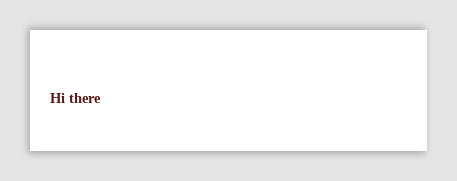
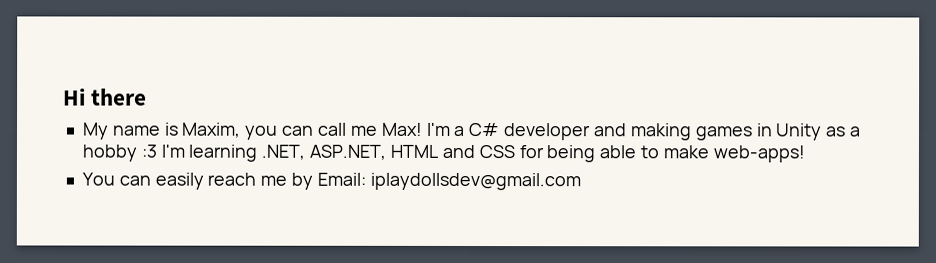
(101, 98) none -> [81,122,862,141] [81,144,805,163] [81,172,581,191] // My name is Maxim, you can call me Max! I'm a C# developer and making games in Unity as a hobby :3 I'm learning .NET, ASP.NET, HTML and CSS for being able to make web-apps! // You can easily reach me by Email: iplaydollsdev@gmail.com

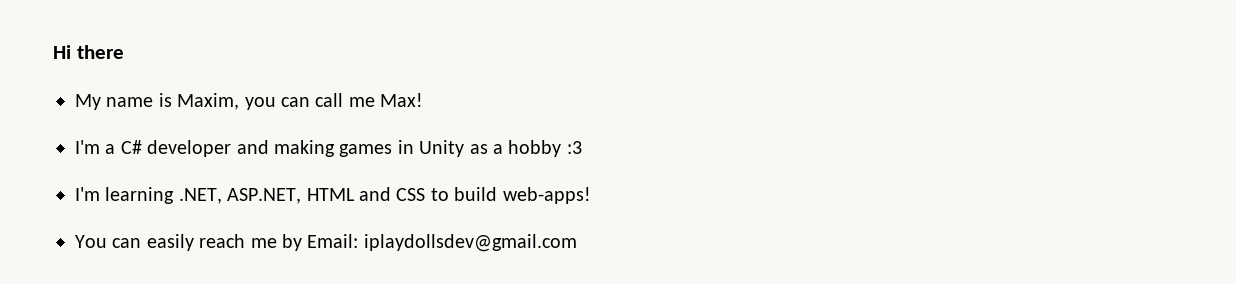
(423, 129) none -> (424, 100) //
(157, 151) none -> (582, 147) //
[518,145,709,163] for being able to make -> [430,187,498,201] to build

